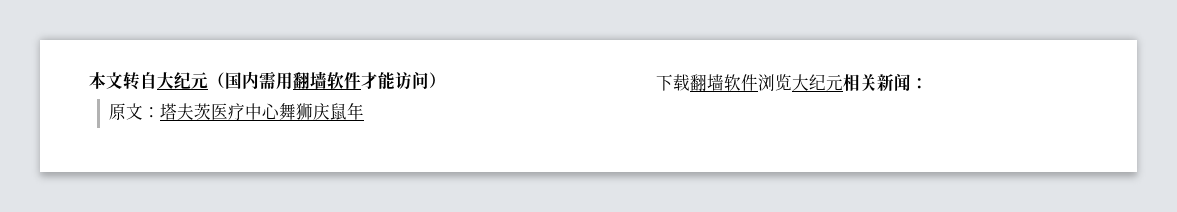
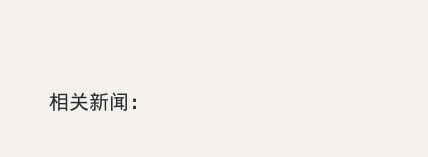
[89,71,446,90] [108,102,364,120] [655,74,843,91] 本文转自大纪元（国内需用翻墙软件才能访问） // 原文：塔夫茨医疗中心舞狮庆鼠年 // 下载翻墙软件浏览大纪元 -> (49, 101) none

